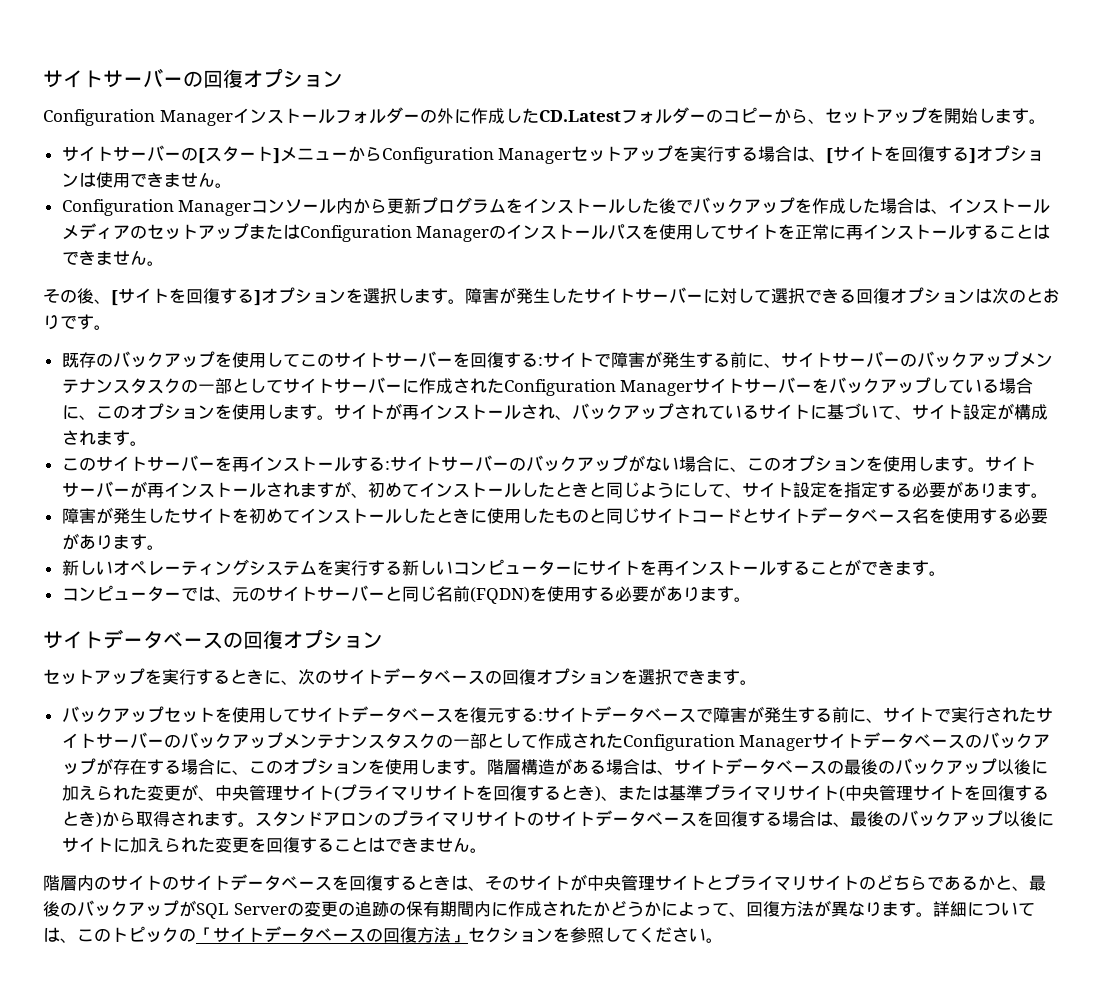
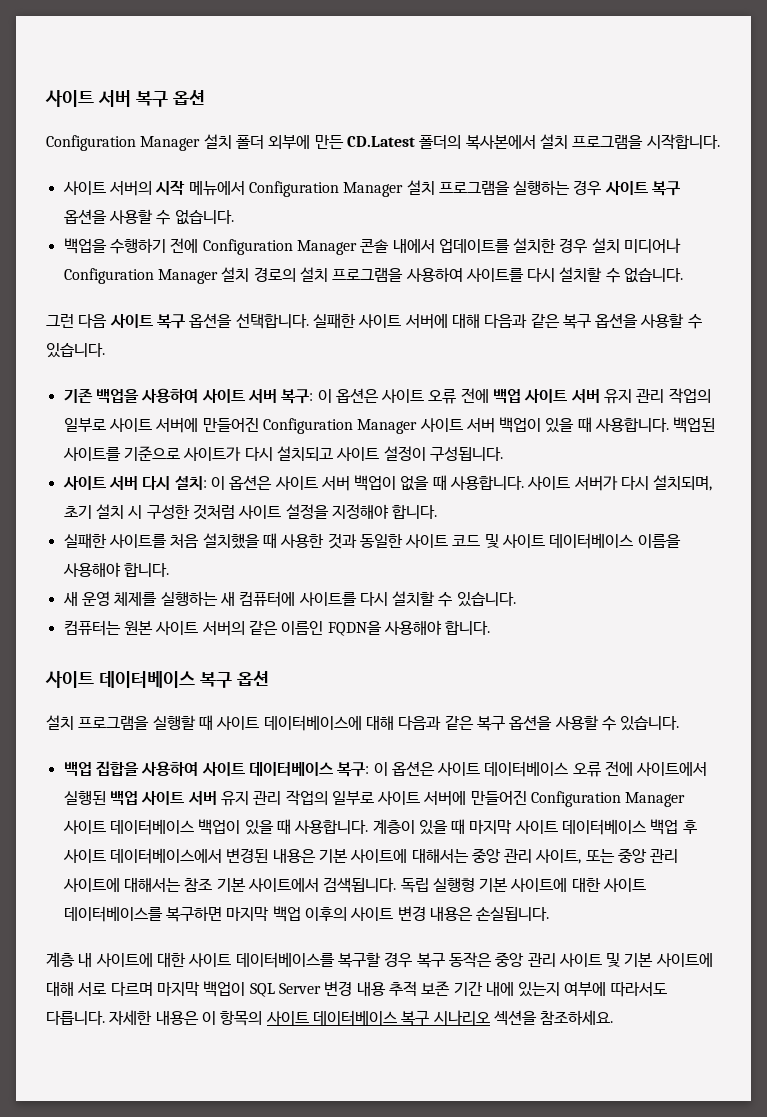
[43,68,343,88] [43,107,1046,126] [61,145,1045,164] [61,172,232,188] [61,197,1051,216] [61,223,1051,242] [61,250,164,266] [43,287,1060,306] [43,314,111,330] [61,351,1053,368] [61,377,1034,396] [61,403,1048,420] [61,430,147,446] [61,455,1036,472] [61,481,1048,498] [61,507,1048,524] [61,533,164,550] [61,559,946,576] [61,585,751,604] [43,629,383,649] [43,668,757,685] [61,706,1053,723] [61,732,1051,751] [61,758,1048,775] [61,784,1049,802] [61,810,1054,828] [61,837,487,853] [43,874,1046,891] [43,900,1035,919] [43,926,723,943] サイトサーバーの回復オプション // Configuration Managerインストールフォルダーの外に作成したCD.Latestフォルダーのコピーから、セットアップを開始します。 // サイトサーバーの[スタート]メニューからConfiguration Managerセットアップを実行する場合は、[サイトを回復する]オプションは使用できません。 // Configuration Managerコンソール内から更新プログラムをインストールした後でバックアップを作成した場合は、インストールメディアのセットアップまたはConfiguration Managerのインストールパスを使用してサイトを正常に再インストールすることはできません。 // その後、[サイトを回復する]オプションを選択します。障害が発生したサイトサーバーに対して選択できる回復オプションは次のとおりです。 // 既存のバックアップを使用してこのサイトサーバーを回復する:サイトで障害が発生する前に、サイトサーバーのバックアップメンテナンスタスクの一部としてサイトサーバーに作成されたConfiguration Managerサイトサーバーをバックアップしている場合に、このオプションを使用します。サイトが再インストールされ、バックアップされているサイトに基づいて、サイト設定が構成されます。 // このサイトサーバーを再インストールする:サイトサーバーのバックアップがない場合に、このオプションを使用します。サイトサーバーが再インストールされますが、初めてインストールしたときと同じようにして、サイト設定を指定する必要があります。 // 障害が発生したサイトを初めてインストールしたときに使用したものと同じサイトコードとサイトデータベース名を使用する必要があります。 // 新しいオペレーティングシステムを実行する新しいコンピューターにサイトを再インストールすることができます。 // コンピューターでは、元のサイトサーバーと同じ名前(FQDN)を使用する必要があります。 // サイトデータベースの回復オプション // セットアップを実行するときに、次のサイトデータベースの回復オプションを選択できます。 // バックアップセットを使用してサイトデータベースを復元する:サイトデータベースで障害が発生する前に、サイトで実行されたサイトサーバーのバックアップメンテナンスタスクの一部として作成されたConfiguration Managerサイトデータベースのバックアップが存在する場合に、このオプションを使用します。階層構造がある場合は、サイトデータベースの最後のバックアップ以後に加えられた変更が、中央管理サイト(プライマリサイトを回復するとき)、または基準プライマリサイト(中央管理サイトを回復するとき)から取得されます。スタンドアロンのプライマリサイトのサイトデータベースを回復する場合は、最後のバックアップ以後にサイトに加えられた変更を回復することはできません。 // 階層内のサイトのサイトデータベースを回復するときは、そのサイトが中央管理サイトとプライマリサイトのどちらであるかと、最後のバックアップがSQL Serverの変更の追跡の保有期間内に作成されたかどうかによって、回復方法が異なります。詳細については、このトピックの「サイトデータベースの回復方法」セクションを参照してください。 -> [45,90,205,107] [46,134,720,151] [62,180,681,197] [63,209,234,225] [63,238,682,255] [63,267,684,284] [46,313,702,329] [46,343,105,358] [63,388,711,404] [63,417,716,434] [62,446,503,461] [62,475,713,491] [63,504,438,520] [63,533,681,549] [62,562,169,577] [62,591,516,607] [63,620,491,636] [45,671,269,688] [46,715,680,731] [63,761,708,777] [63,790,686,807] [62,819,697,835] [62,848,679,864] [62,877,647,893] [63,906,550,922] [46,952,713,968] [46,981,667,997] [46,1010,614,1026] 사이트 서버 복구 옵션 // Configuration Manager 설치 폴더 외부에 만든 CD.Latest 폴더의 복사본에서 설치 프로그램을 시작합니다. // 사이트 서버의 시작 메뉴에서 Configuration Manager 설치 프로그램을 실행하는 경우 사이트 복구 옵션을 사용할 수 없습니다. // 백업을 수행하기 전에 Configuration Manager 콘솔 내에서 업데이트를 설치한 경우 설치 미디어나 Configuration Manager 설치 경로의 설치 프로그램을 사용하여 사이트를 다시 설치할 수 없습니다. // 그런 다음 사이트 복구 옵션을 선택합니다. 실패한 사이트 서버에 대해 다음과 같은 복구 옵션을 사용할 수 있습니다. // 기존 백업을 사용하여 사이트 서버 복구: 이 옵션은 사이트 오류 전에 백업 사이트 서버 유지 관리 작업의 일부로 사이트 서버에 만들어진 Configuration Manager 사이트 서버 백업이 있을 때 사용합니다. 백업된 사이트를 기준으로 사이트가 다시 설치되고 사이트 설정이 구성됩니다. // 사이트 서버 다시 설치: 이 옵션은 사이트 서버 백업이 없을 때 사용합니다. 사이트 서버가 다시 설치되며, 초기 설치 시 구성한 것처럼 사이트 설정을 지정해야 합니다. // 실패한 사이트를 처음 설치했을 때 사용한 것과 동일한 사이트 코드 및 사이트 데이터베이스 이름을 사용해야 합니다. // 새 운영 체제를 실행하는 새 컴퓨터에 사이트를 다시 설치할 수 있습니다. // 컴퓨터는 원본 사이트 서버의 같은 이름인 FQDN을 사용해야 합니다. // 사이트 데이터베이스 복구 옵션 // 설치 프로그램을 실행할 때 사이트 데이터베이스에 대해 다음과 같은 복구 옵션을 사용할 수 있습니다. // 백업 집합을 사용하여 사이트 데이터베이스 복구: 이 옵션은 사이트 데이터베이스 오류 전에 사이트에서 실행된 백업 사이트 서버 유지 관리 작업의 일부로 사이트 서버에 만들어진 Configuration Manager 사이트 데이터베이스 백업이 있을 때 사용합니다. 계층이 있을 때 마지막 사이트 데이터베이스 백업 후 사이트 데이터베이스에서 변경된 내용은 기본 사이트에 대해서는 중앙 관리 사이트, 또는 중앙 관리 사이트에 대해서는 참조 기본 사이트에서 검색됩니다. 독립 실행형 기본 사이트에 대한 사이트 데이터베이스를 복구하면 마지막 백업 이후의 사이트 변경 내용은 손실됩니다. // 계층 내 사이트에 대한 사이트 데이터베이스를 복구할 경우 복구 동작은 중앙 관리 사이트 및 기본 사이트에 대해 서로 다르며 마지막 백업이 SQL Server 변경 내용 추적 보존 기간 내에 있는지 여부에 따라서도 다릅니다. 자세한 내용은 이 항목의 사이트 데이터베이스 복구 시나리오 섹션을 참조하세요.

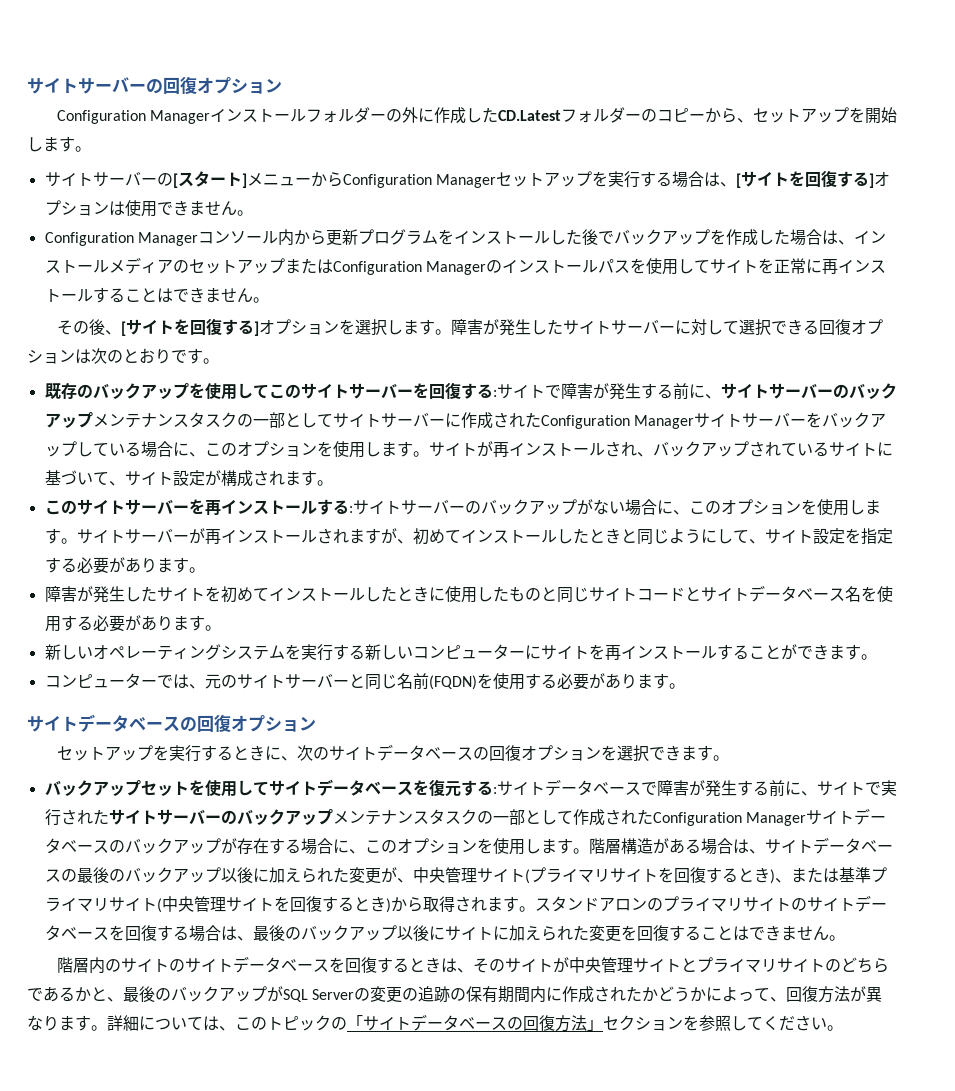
[45,90,205,107] [46,134,720,151] [62,180,681,197] [63,209,234,225] [63,238,682,255] [63,267,684,284] [46,313,702,329] [46,343,105,358] [63,388,711,404] [63,417,716,434] [62,446,503,461] [62,475,713,491] [63,504,438,520] [63,533,681,549] [62,562,169,577] [62,591,516,607] [63,620,491,636] [45,671,269,688] [46,715,680,731] [63,761,708,777] [63,790,686,807] [62,819,697,835] [62,848,679,864] [62,877,647,893] [63,906,550,922] [46,952,713,968] [46,981,667,997] [46,1010,614,1026] 사이트 서버 복구 옵션 // Configuration Manager 설치 폴더 외부에 만든 CD.Latest 폴더의 복사본에서 설치 프로그램을 시작합니다. // 사이트 서버의 시작 메뉴에서 Configuration Manager 설치 프로그램을 실행하는 경우 사이트 복구 옵션을 사용할 수 없습니다. // 백업을 수행하기 전에 Configuration Manager 콘솔 내에서 업데이트를 설치한 경우 설치 미디어나 Configuration Manager 설치 경로의 설치 프로그램을 사용하여 사이트를 다시 설치할 수 없습니다. // 그런 다음 사이트 복구 옵션을 선택합니다. 실패한 사이트 서버에 대해 다음과 같은 복구 옵션을 사용할 수 있습니다. // 기존 백업을 사용하여 사이트 서버 복구: 이 옵션은 사이트 오류 전에 백업 사이트 서버 유지 관리 작업의 일부로 사이트 서버에 만들어진 Configuration Manager 사이트 서버 백업이 있을 때 사용합니다. 백업된 사이트를 기준으로 사이트가 다시 설치되고 사이트 설정이 구성됩니다. // 사이트 서버 다시 설치: 이 옵션은 사이트 서버 백업이 없을 때 사용합니다. 사이트 서버가 다시 설치되며, 초기 설치 시 구성한 것처럼 사이트 설정을 지정해야 합니다. // 실패한 사이트를 처음 설치했을 때 사용한 것과 동일한 사이트 코드 및 사이트 데이터베이스 이름을 사용해야 합니다. // 새 운영 체제를 실행하는 새 컴퓨터에 사이트를 다시 설치할 수 있습니다. // 컴퓨터는 원본 사이트 서버의 같은 이름인 FQDN을 사용해야 합니다. // 사이트 데이터베이스 복구 옵션 // 설치 프로그램을 실행할 때 사이트 데이터베이스에 대해 다음과 같은 복구 옵션을 사용할 수 있습니다. // 백업 집합을 사용하여 사이트 데이터베이스 복구: 이 옵션은 사이트 데이터베이스 오류 전에 사이트에서 실행된 백업 사이트 서버 유지 관리 작업의 일부로 사이트 서버에 만들어진 Configuration Manager 사이트 데이터베이스 백업이 있을 때 사용합니다. 계층이 있을 때 마지막 사이트 데이터베이스 백업 후 사이트 데이터베이스에서 변경된 내용은 기본 사이트에 대해서는 중앙 관리 사이트, 또는 중앙 관리 사이트에 대해서는 참조 기본 사이트에서 검색됩니다. 독립 실행형 기본 사이트에 대한 사이트 데이터베이스를 복구하면 마지막 백업 이후의 사이트 변경 내용은 손실됩니다. // 계층 내 사이트에 대한 사이트 데이터베이스를 복구할 경우 복구 동작은 중앙 관리 사이트 및 기본 사이트에 대해 서로 다르며 마지막 백업이 SQL Server 변경 내용 추적 보존 기간 내에 있는지 여부에 따라서도 다릅니다. 자세한 내용은 이 항목의 사이트 데이터베이스 복구 시나리오 섹션을 참조하세요. -> [27,76,282,94] [56,107,897,124] [27,136,91,152] [44,170,890,188] [44,200,253,217] [44,229,886,246] [44,257,886,275] [44,287,269,303] [56,318,883,336] [27,348,219,364] [44,382,897,400] [44,412,886,429] [44,441,893,458] [44,470,333,487] [44,499,881,516] [44,528,893,545] [44,557,205,574] [44,585,893,603] [44,615,221,632] [44,644,877,661] [44,673,685,690] [27,714,316,732] [56,744,729,762] [44,779,897,797] [44,808,886,826] [44,837,893,855] [44,867,887,884] [44,895,887,913] [44,925,845,942] [56,956,889,974] [27,986,883,1003] [27,1014,843,1032] サイトサーバーの回復オプション // Configuration Managerインストールフォルダーの外に作成したCD.Latestフォルダーのコピーから、セットアップを開始します。 // サイトサーバーの[スタート]メニューからConfiguration Managerセットアップを実行する場合は、[サイトを回復する]オプションは使用できません。 // Configuration Managerコンソール内から更新プログラムをインストールした後でバックアップを作成した場合は、インストールメディアのセットアップまたはConfiguration Managerのインストールパスを使用してサイトを正常に再インストールすることはできません。 // その後、[サイトを回復する]オプションを選択します。障害が発生したサイトサーバーに対して選択できる回復オプションは次のとおりです。 // 既存のバックアップを使用してこのサイトサーバーを回復する:サイトで障害が発生する前に、サイトサーバーのバックアップメンテナンスタスクの一部としてサイトサーバーに作成されたConfiguration Managerサイトサーバーをバックアップしている場合に、このオプションを使用します。サイトが再インストールされ、バックアップされているサイトに基づいて、サイト設定が構成されます。 // このサイトサーバーを再インストールする:サイトサーバーのバックアップがない場合に、このオプションを使用します。サイトサーバーが再インストールされますが、初めてインストールしたときと同じようにして、サイト設定を指定する必要があります。 // 障害が発生したサイトを初めてインストールしたときに使用したものと同じサイトコードとサイトデータベース名を使用する必要があります。 // 新しいオペレーティングシステムを実行する新しいコンピューターにサイトを再インストールすることができます。 // コンピューターでは、元のサイトサーバーと同じ名前(FQDN)を使用する必要があります。 // サイトデータベースの回復オプション // セットアップを実行するときに、次のサイトデータベースの回復オプションを選択できます。 // バックアップセットを使用してサイトデータベースを復元する:サイトデータベースで障害が発生する前に、サイトで実行されたサイトサーバーのバックアップメンテナンスタスクの一部として作成されたConfiguration Managerサイトデータベースのバックアップが存在する場合に、このオプションを使用します。階層構造がある場合は、サイトデータベースの最後のバックアップ以後に加えられた変更が、中央管理サイト(プライマリサイトを回復するとき)、または基準プライマリサイト(中央管理サイトを回復するとき)から取得されます。スタンドアロンのプライマリサイトのサイトデータベースを回復する場合は、最後のバックアップ以後にサイトに加えられた変更を回復することはできません。 // 階層内のサイトのサイトデータベースを回復するときは、そのサイトが中央管理サイトとプライマリサイトのどちらであるかと、最後のバックアップがSQL Serverの変更の追跡の保有期間内に作成されたかどうかによって、回復方法が異なります。詳細については、このトピックの「サイトデータベースの回復方法」セクションを参照してください。

